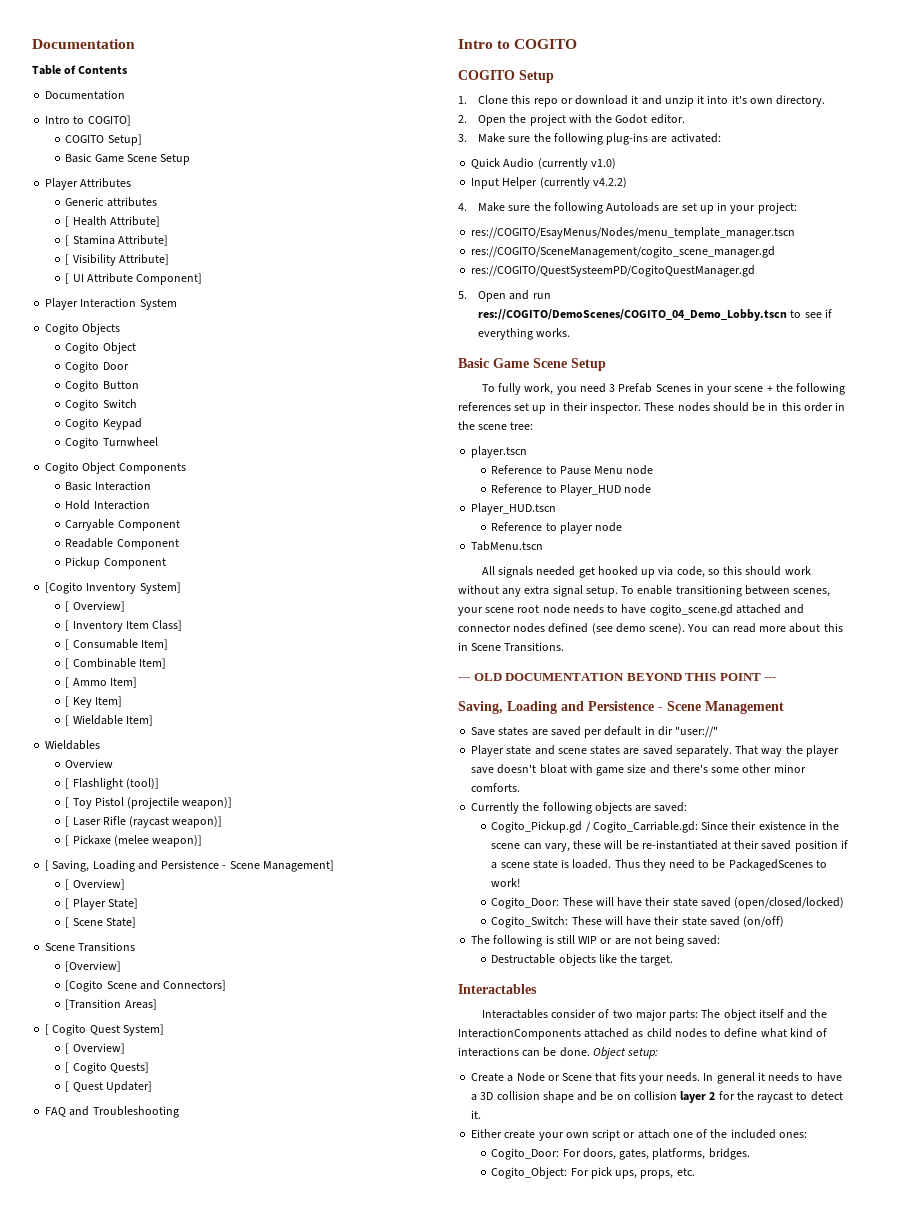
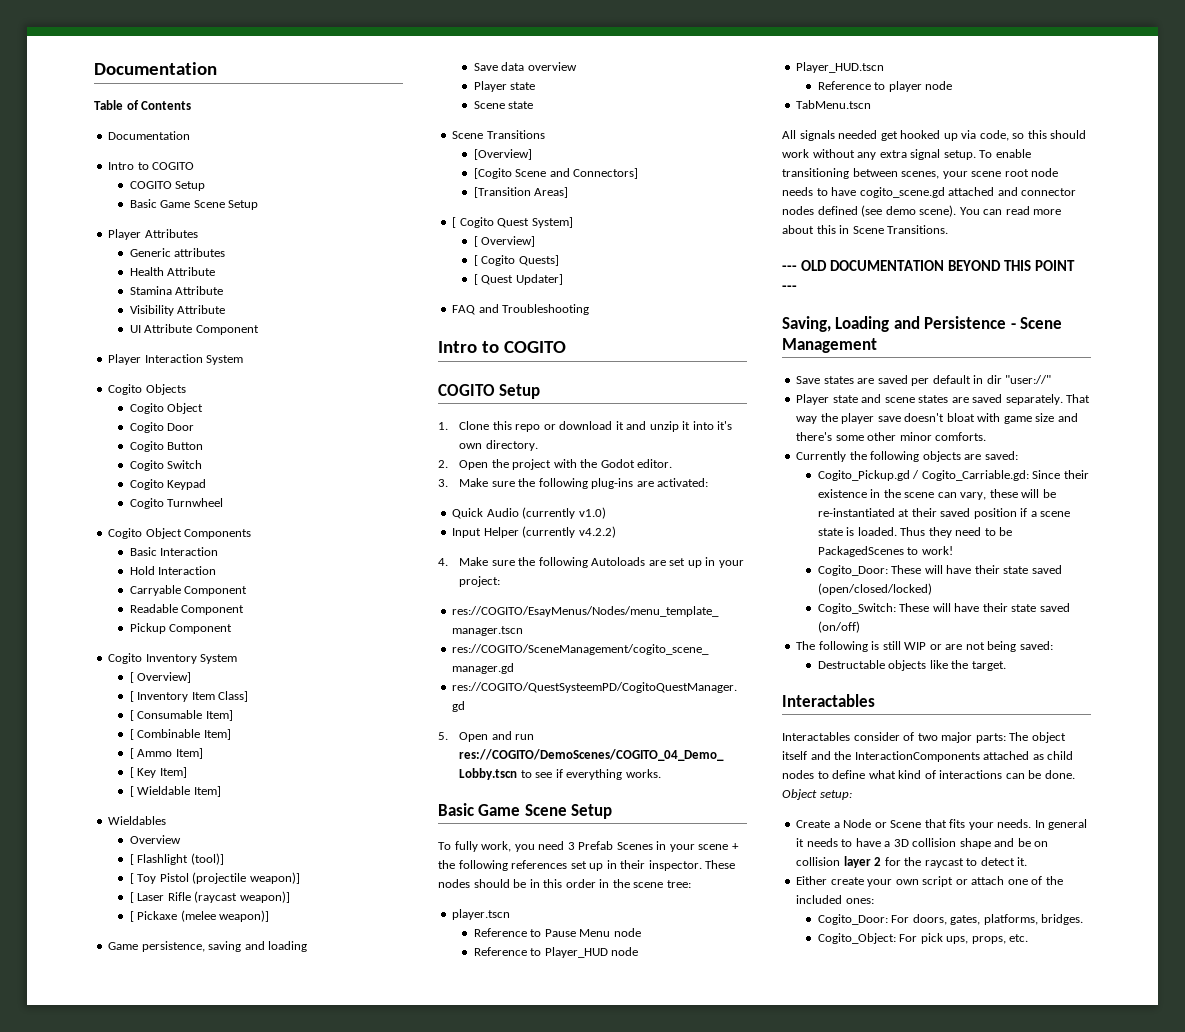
[87,115,131,126] [65,134,142,146] COGITO] // COGITO Setup] -> [152,162,195,170] [129,181,206,191] COGITO // COGITO Setup
[65,216,160,227] [65,235,168,246] [65,254,169,266] [65,273,70,284] [ Health Attribute] // [ Stamina Attribute] // [ Visibility Attribute] // [ -> [129,267,216,276] [129,286,224,295] [129,305,226,316] Health Attribute // Stamina Attribute // Visibility Attribute //
[136,273,203,285] Component] -> [195,325,259,335] Component
[45,582,181,594] [Cogito Inventory System] -> [108,653,238,664] Cogito Inventory System
[45,860,334,872] [65,879,125,890] [65,898,138,910] [65,917,136,928] [ Saving, Loading and Persistence - Scene Management] // [ Overview] // [ Player State] // [ Scene State] -> [108,941,308,952] [473,62,577,71] [473,81,536,92] [473,101,534,109] Game persistence, saving and loading // Save data overview // Player state // Scene state

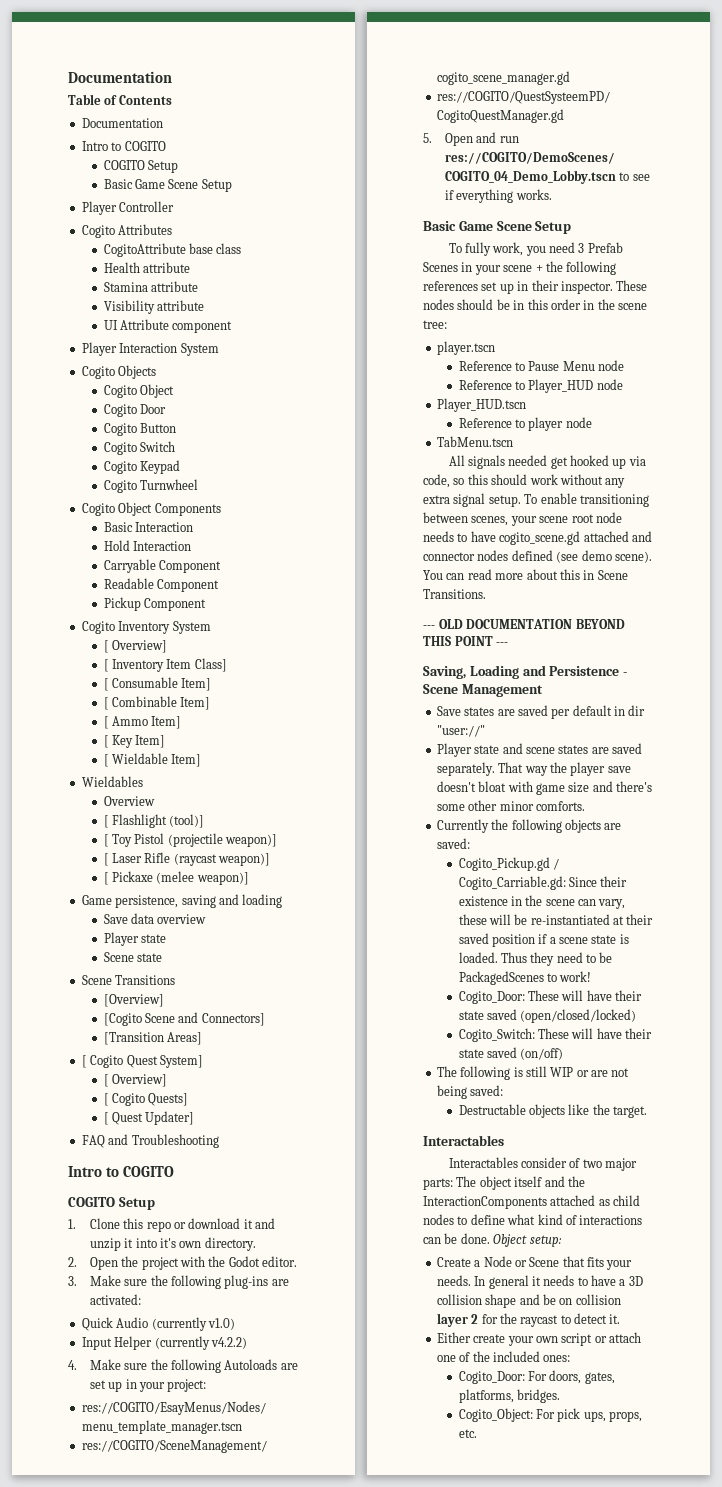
(142, 234) none -> [119,201,175,212] [81,225,115,238] Controller // Cogito
[129,248,226,257] Generic attributes -> [103,243,242,257] CogitoAttribute base class
[167,267,216,276] Attribute -> [142,262,190,273] attribute
[175,286,224,295] Attribute -> [150,281,198,292] attribute
[177,305,226,314] Attribute -> [156,300,204,311] attribute
[195,325,259,335] Component -> [172,321,233,333] component

